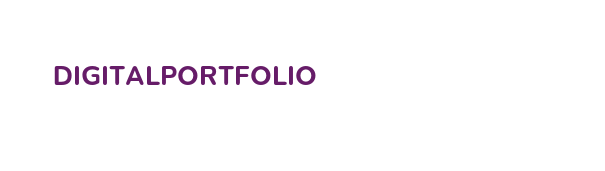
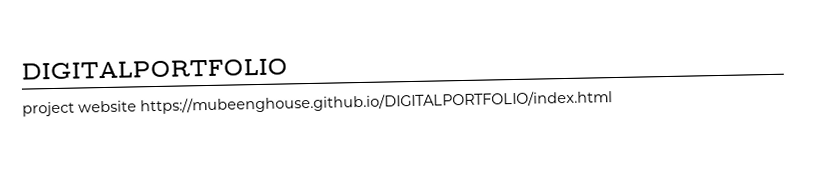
(317, 75) none -> [22,90,613,117] // project website https://mubeenghouse.github.io/DIGITALPORTFOLIO/index.html

